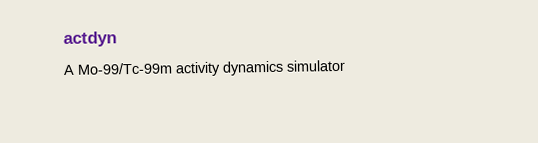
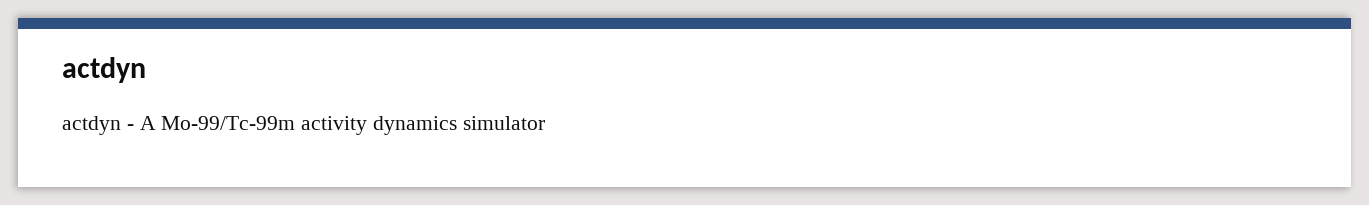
(117, 39) none -> [62,116,134,135] actdyn -

